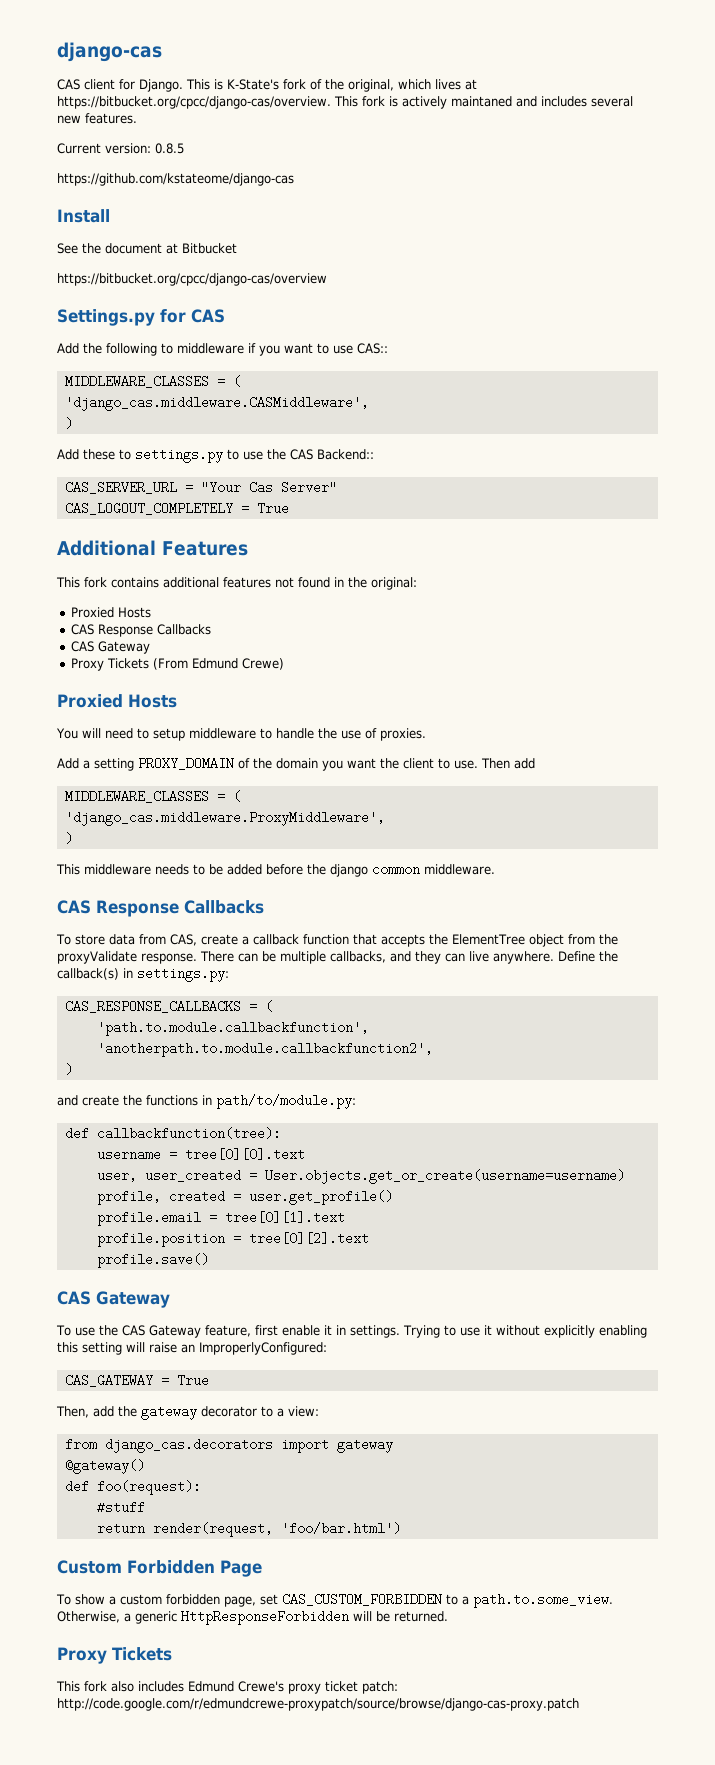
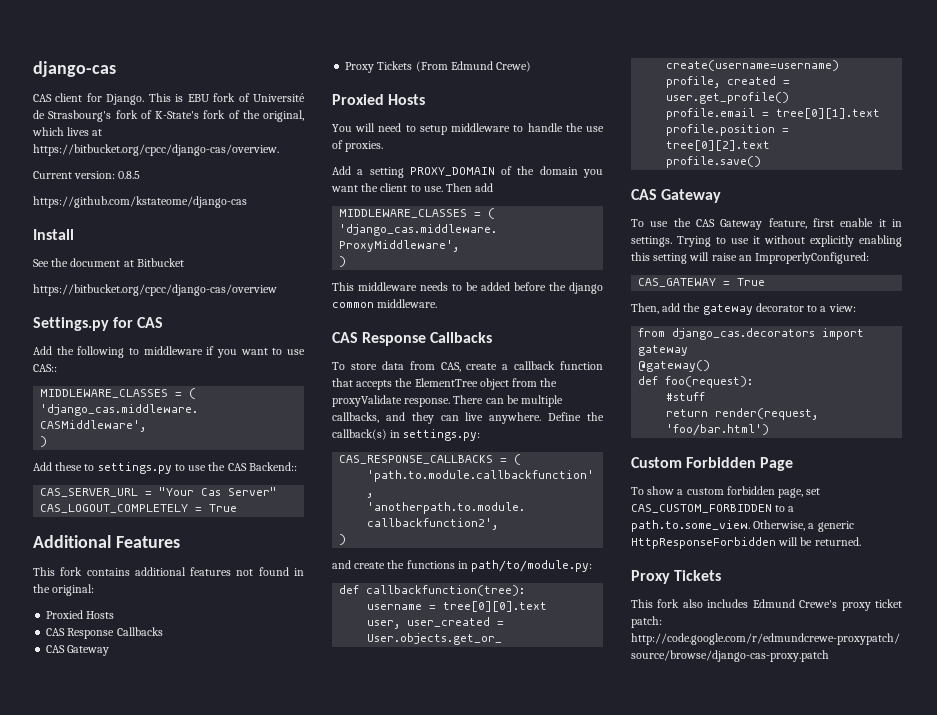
(223, 84) none -> [187,93,305,102] [33,110,152,122] EBU fork of Université de Strasbourg's fork of
[333,96,633,109] [57,113,137,124] This fork is actively maintaned and includes several new features. -> (279, 150) none

